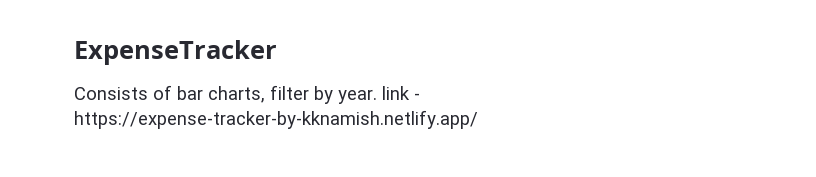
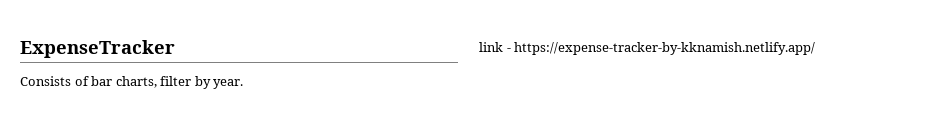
(377, 96) none -> (244, 84) //

